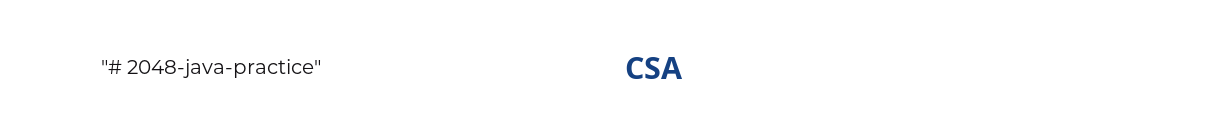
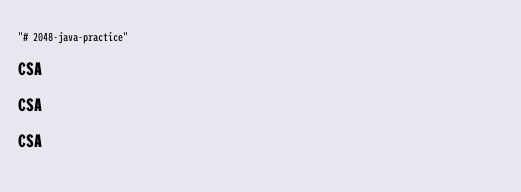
(683, 68) none -> [18,98,42,112] [18,134,42,148] // CSA // CSA

